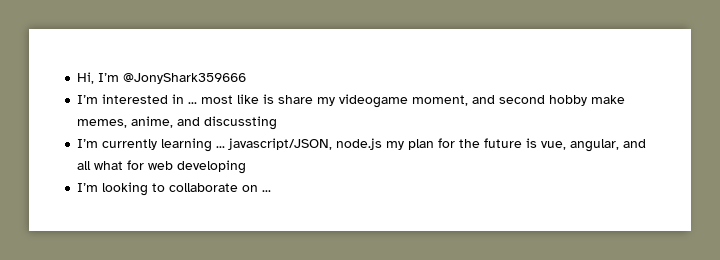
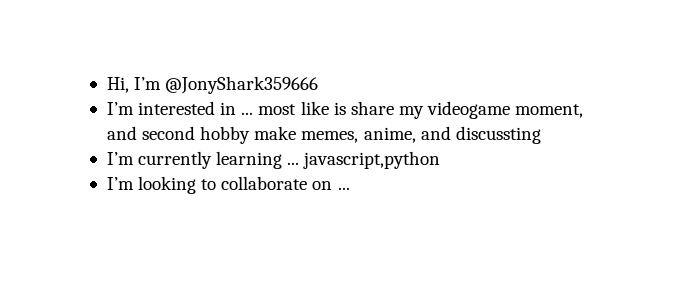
[228,138,647,152] [77,160,247,174] javascript/JSON, node.js my plan for the future is vue, angular, and all what for web developing -> [303,151,441,169] javascript,python

